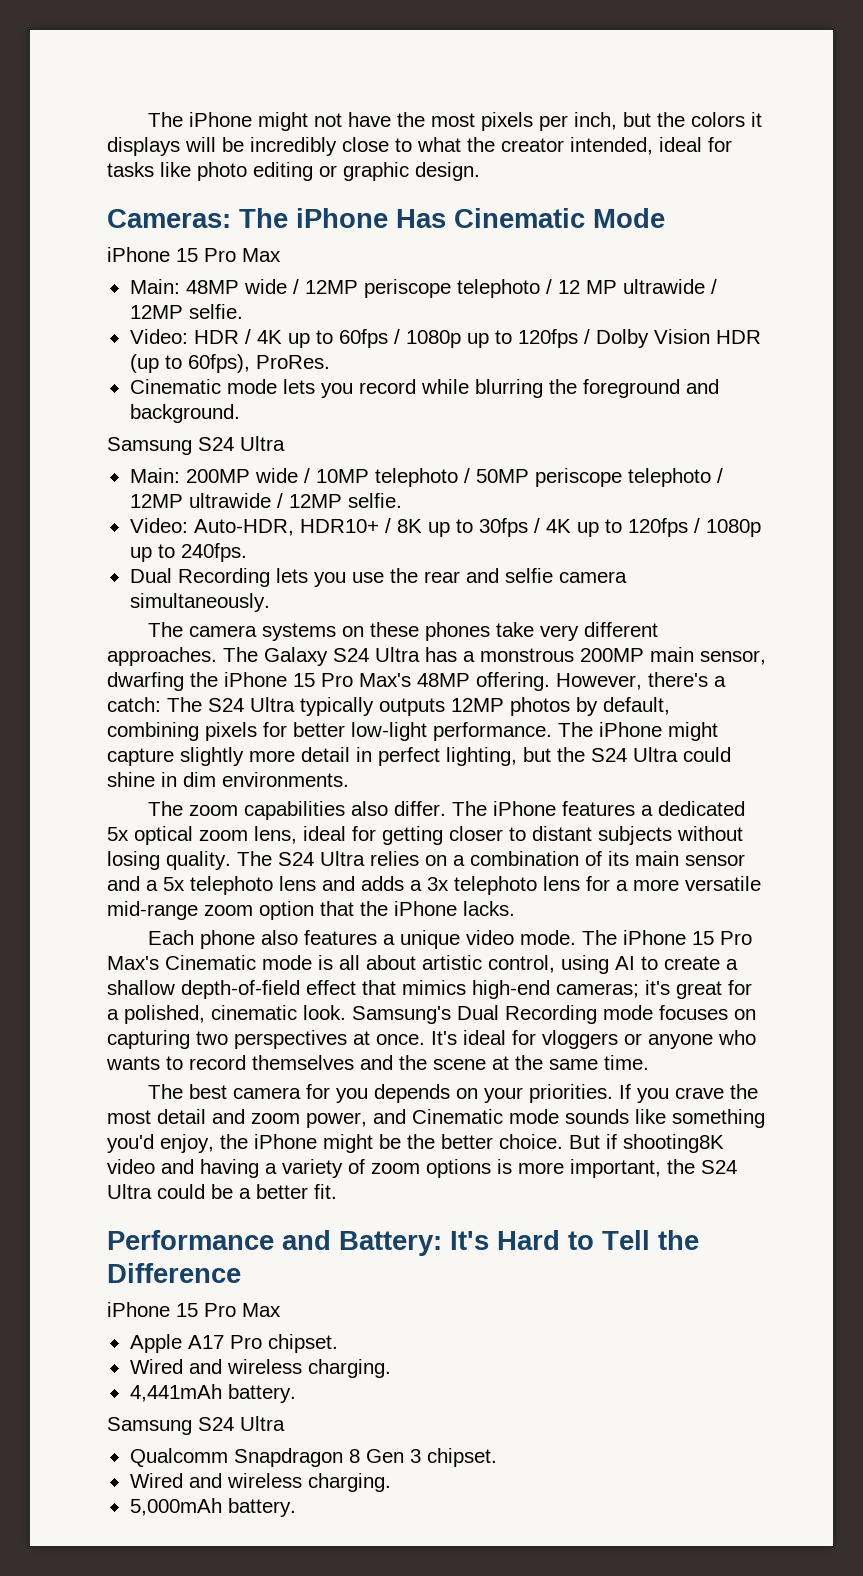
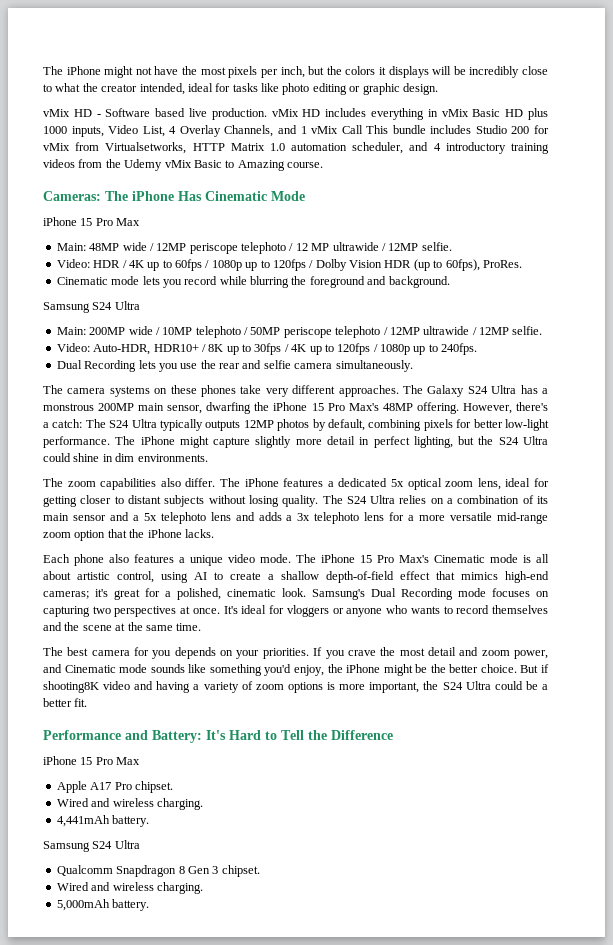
(480, 171) none -> [43,108,549,120] [43,125,549,137] [43,142,549,154] [43,159,323,171] // vMix HD - Software based live production. vMix HD includes everything in vMix Basic HD plus 1000 inputs, Video List, 4 Overlay Channels, and 1 vMix Call This bundle includes Studio 200 for vMix from Virtualsetworks, HTTP Matrix 1.0 automation scheduler, and 4 introductory training videos from the Udemy vMix Basic to Amazing course.

